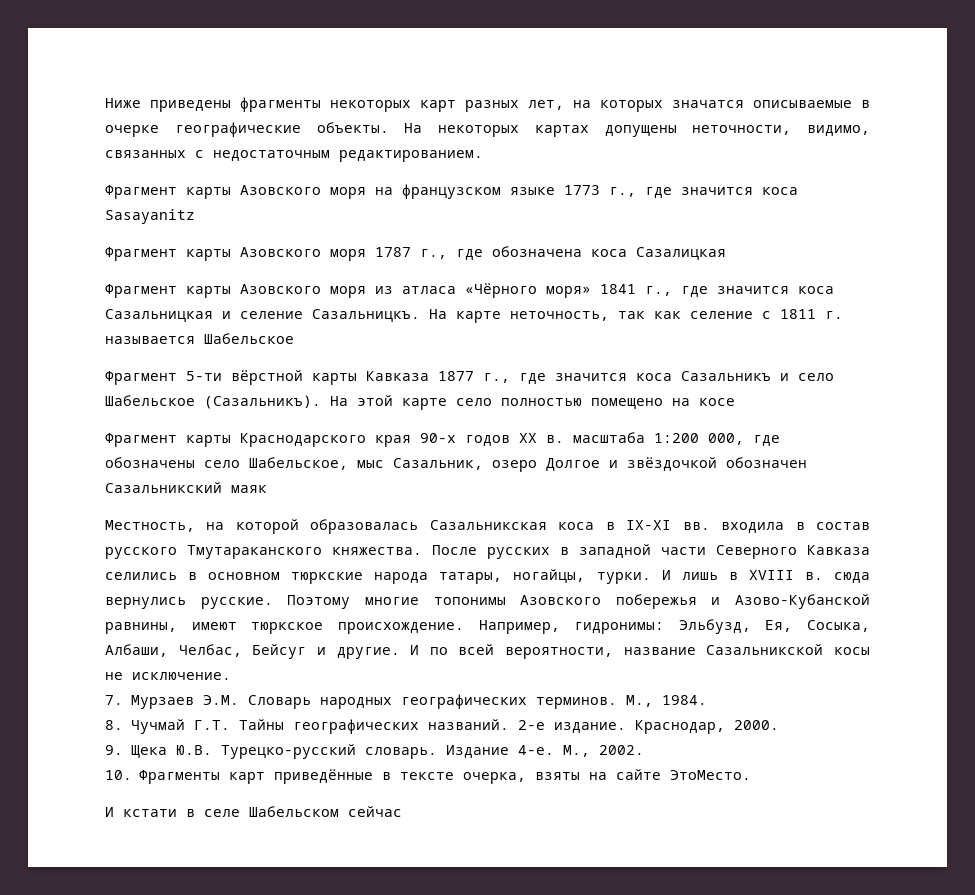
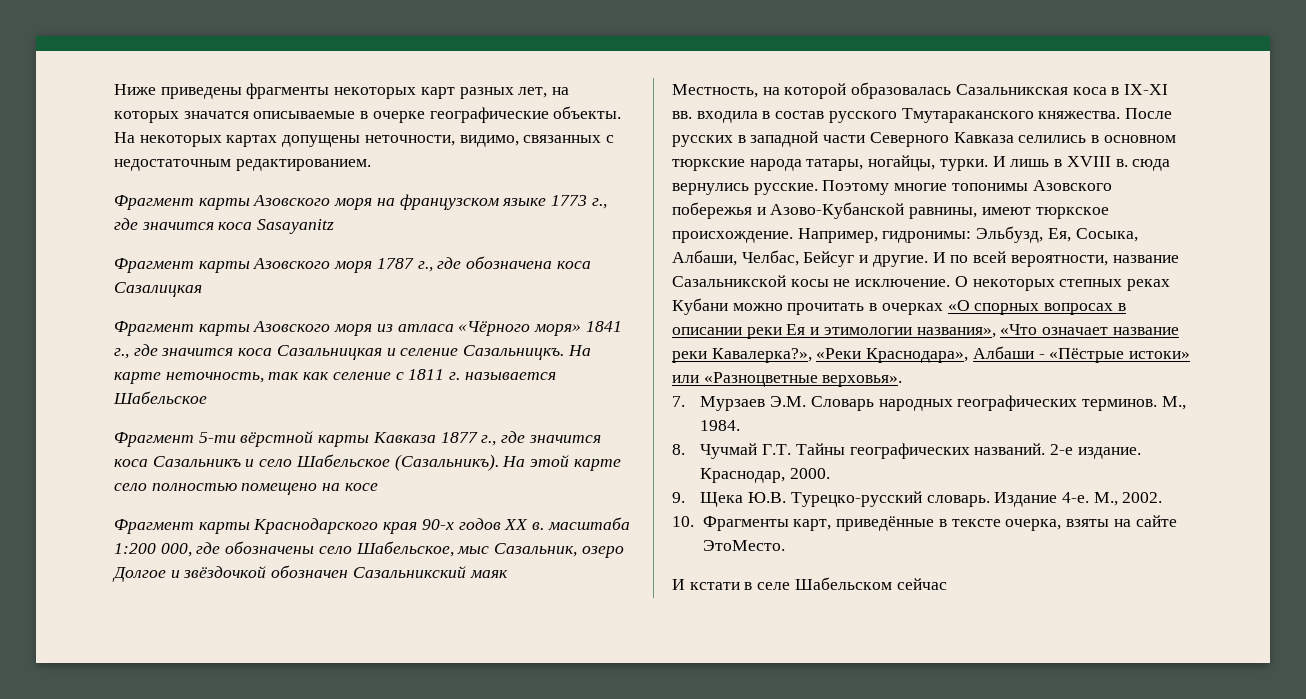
(231, 676) none -> [954,276,1171,291] [672,298,1126,315] [672,324,1179,339] [672,346,1191,363] [672,372,903,387] О некоторых степных реках Кубани можно прочитать в очерках «О спорных вопросах в описании реки Ея и этимологии названия», «Что означает название реки Кавалерка?», «Реки Краснодара», Албаши - «Пёстрые истоки» или «Разноцветные верховья».
[229,772,266,784] карт -> [793,519,832,531] карт,

